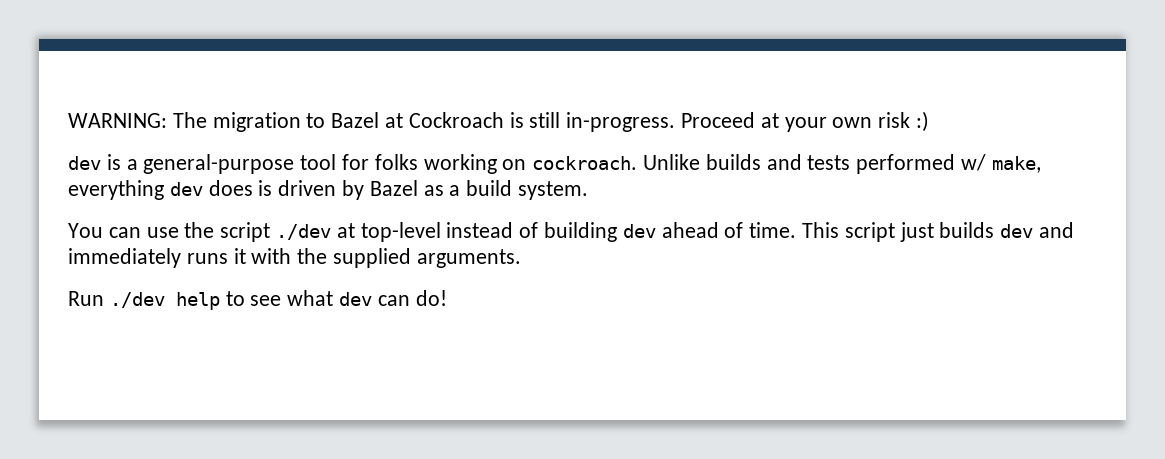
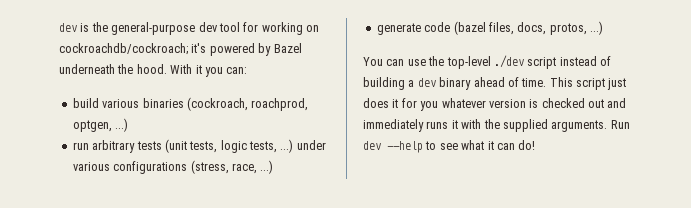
[68,111,930,132] [68,154,295,174] WARNING: The migration to Bazel at Cockroach is still in-progress. Proceed at your own risk :) // dev is a general-purpose -> [59,22,218,35] dev is the general-purpose dev
[374,154,418,170] folks -> (259, 27) none
[532,154,1041,174] [68,180,589,200] [68,222,656,242] cockroach. Unlike builds and tests performed w/ make, everything dev does is driven by Bazel as a build system. // You can use the script ./dev at top-level instead of building dev -> [59,43,302,56] [59,64,248,77] [72,97,309,111] [72,118,129,132] [72,139,326,153] [72,160,274,174] [376,21,603,35] [363,55,611,69] [363,77,472,90] cockroachdb/cockroach; it's powered by Bazel underneath the hood. With it you can: // build various binaries (cockroach, roachprod, optgen, ...) // run arbitrary tests (unit tests, logic tests, ...) under various configurations (stress, race, ...) // generate code (bazel files, docs, protos, ...) // You can use the top-level ./dev script instead of building a dev binary
[939,222,1034,238] builds dev -> [363,98,604,111] does it for you whatever version is checked out
[68,291,220,310] // Run ./dev help -> [610,120,630,129] [363,141,423,153] Run dev --help
[339,292,373,306] dev -> [487,141,494,150] it

